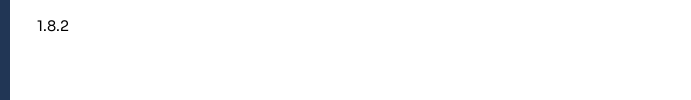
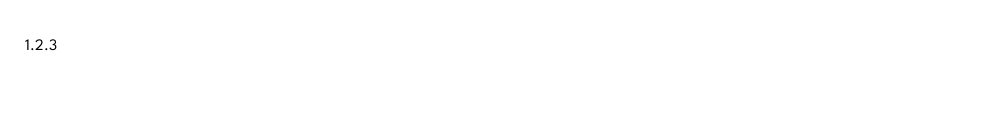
[37,20,69,32] 1.8.2 -> [25,39,57,51] 1.2.3

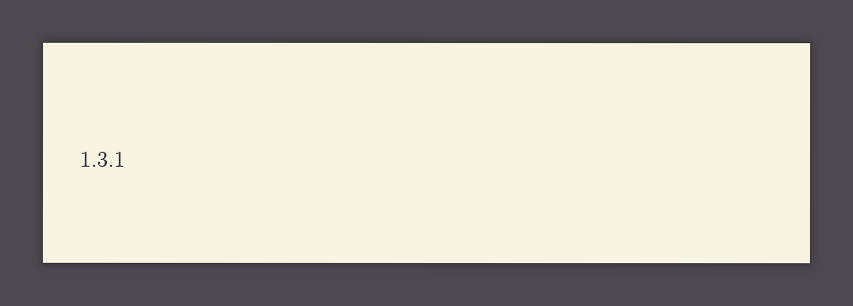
[25,39,57,51] 1.2.3 -> [79,151,126,167] 1.3.1

